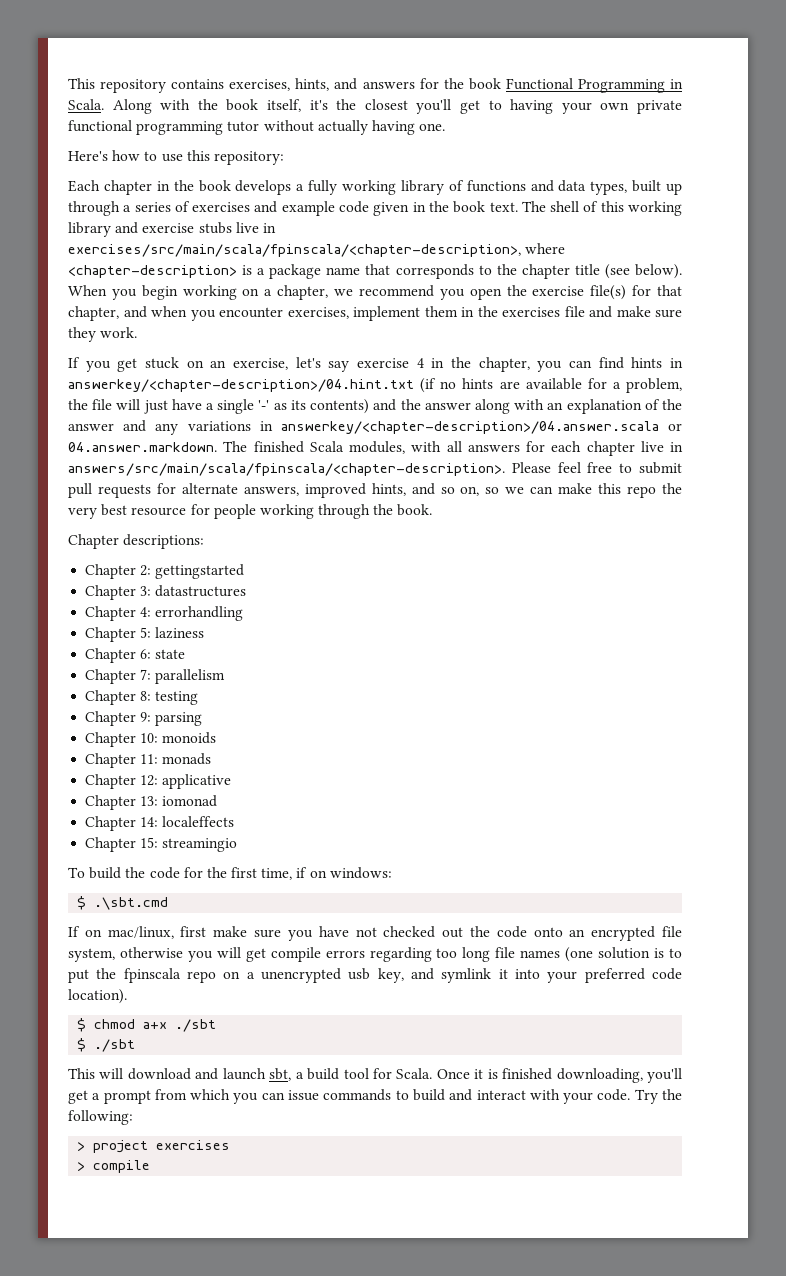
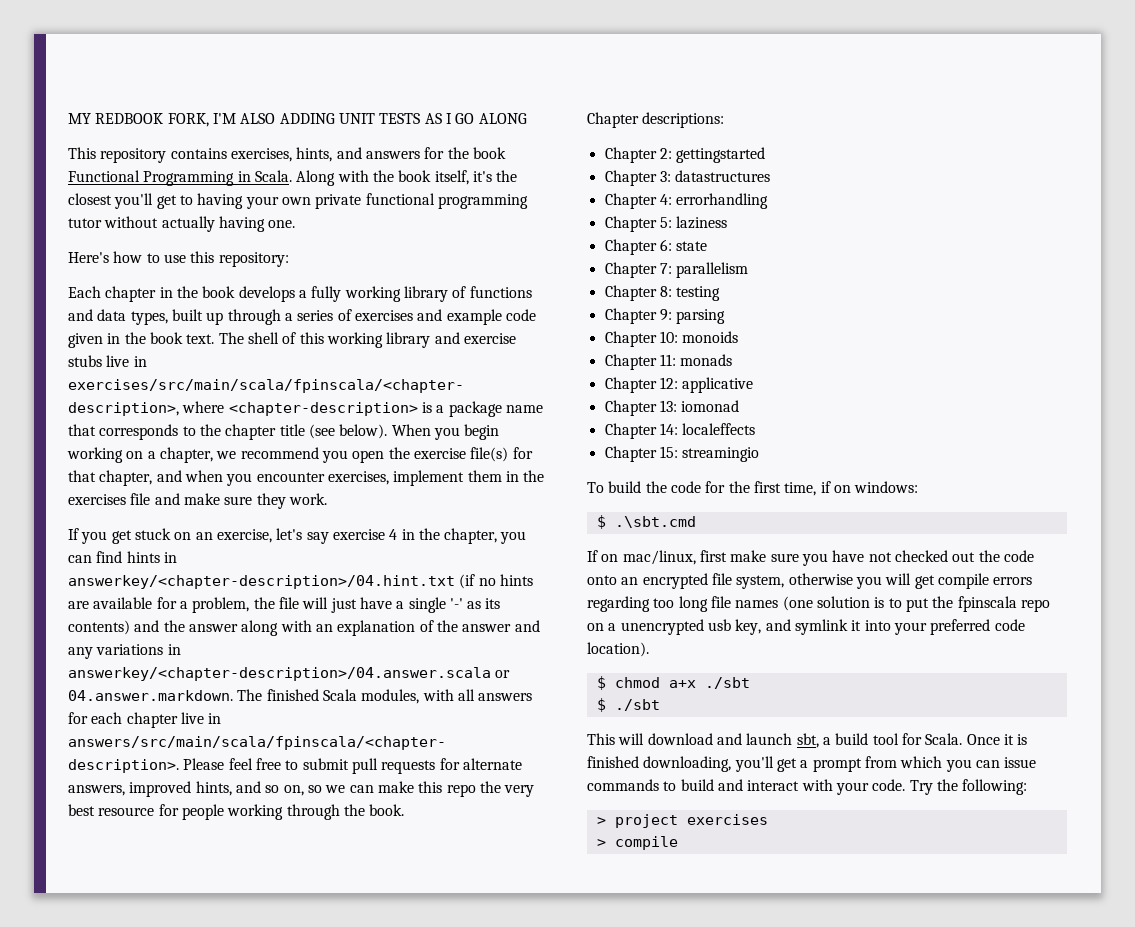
(68, 83) none -> [68,113,527,127] MY REDBOOK FORK, I'M ALSO ADDING UNIT TESTS AS I GO ALONG //

